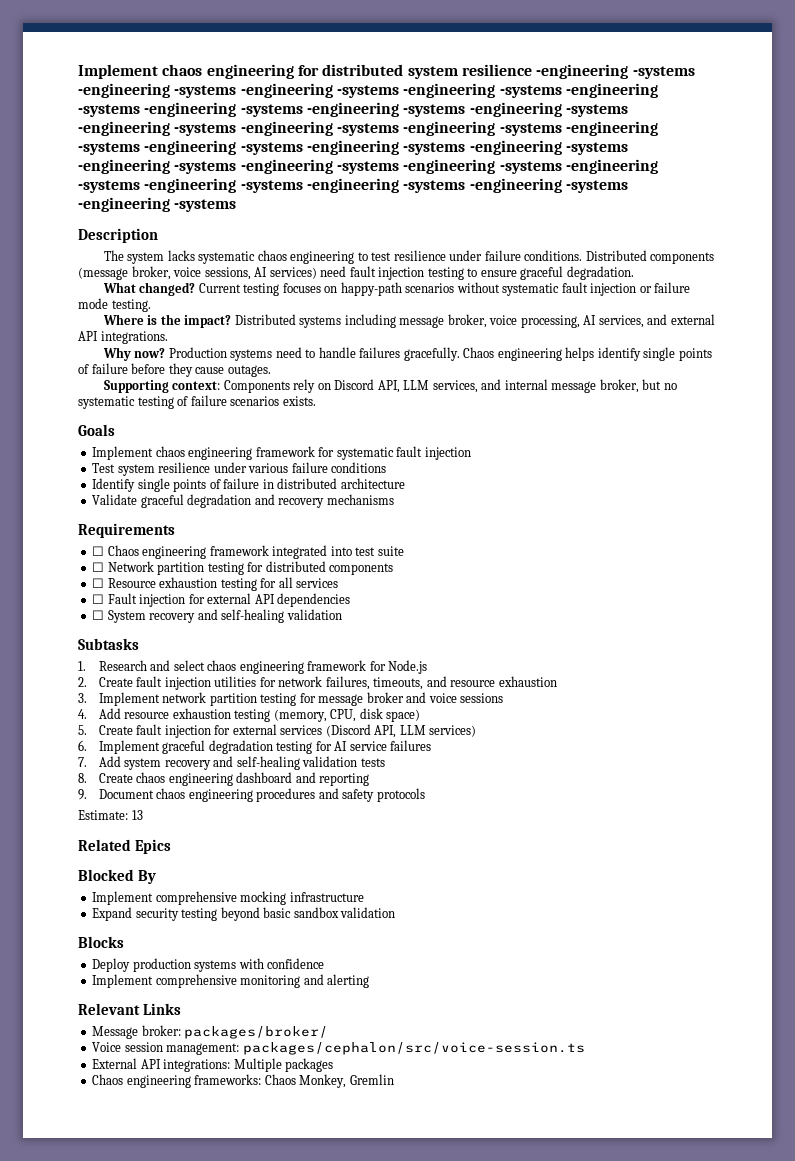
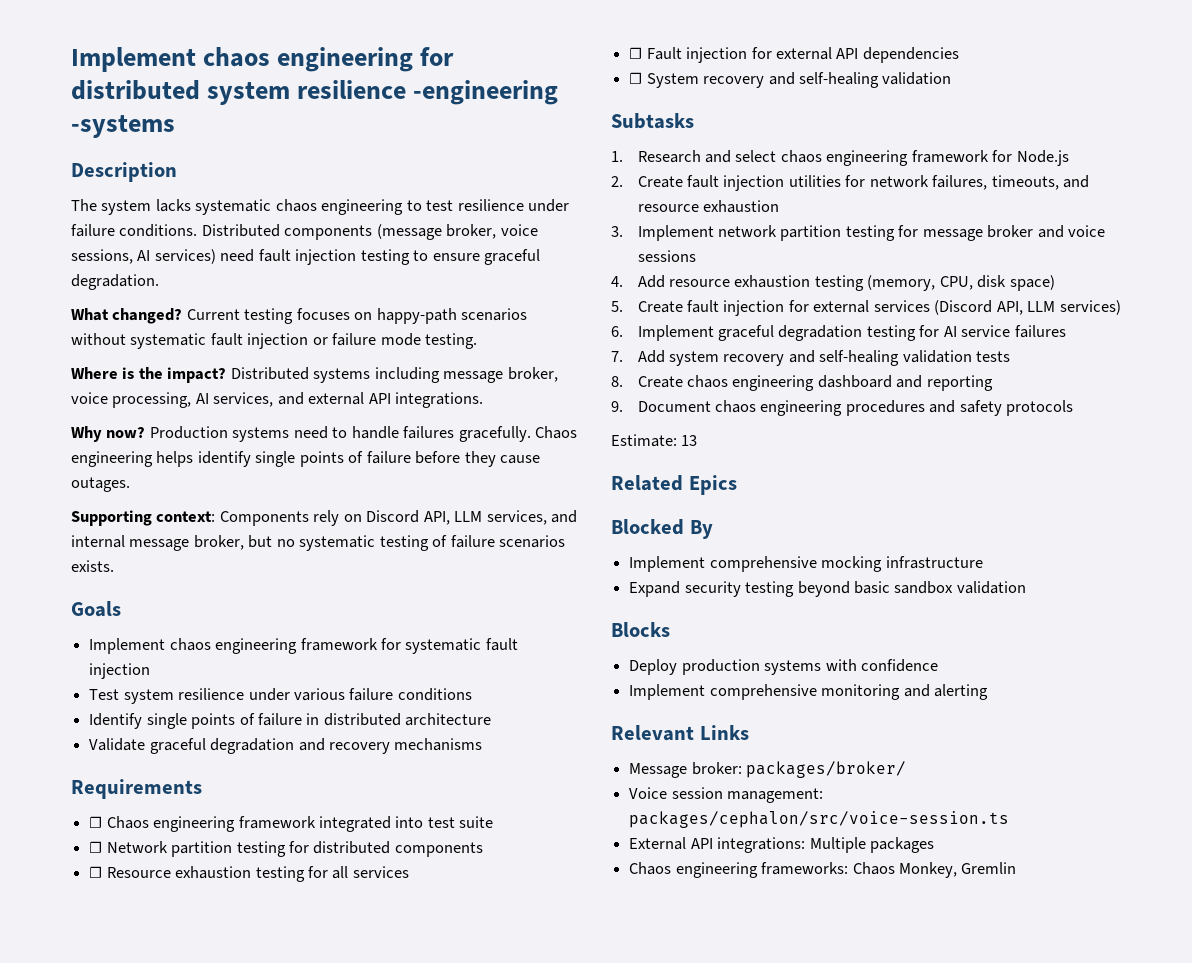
[78,83,658,98] [78,102,628,117] [78,121,658,136] [78,140,628,155] [78,159,658,174] [78,178,628,193] [78,197,237,212] -engineering -systems -engineering -systems -engineering -systems -engineering -systems -engineering -systems -engineering -systems -engineering -systems -engineering -systems -engineering -systems -engineering -systems -engineering -systems -engineering -systems -engineering -systems -engineering -systems -engineering -systems -engineering -systems -engineering -systems -engineering -systems -engineering -systems -engineering -systems -engineering -systems -engineering -systems -> (175, 126) none

